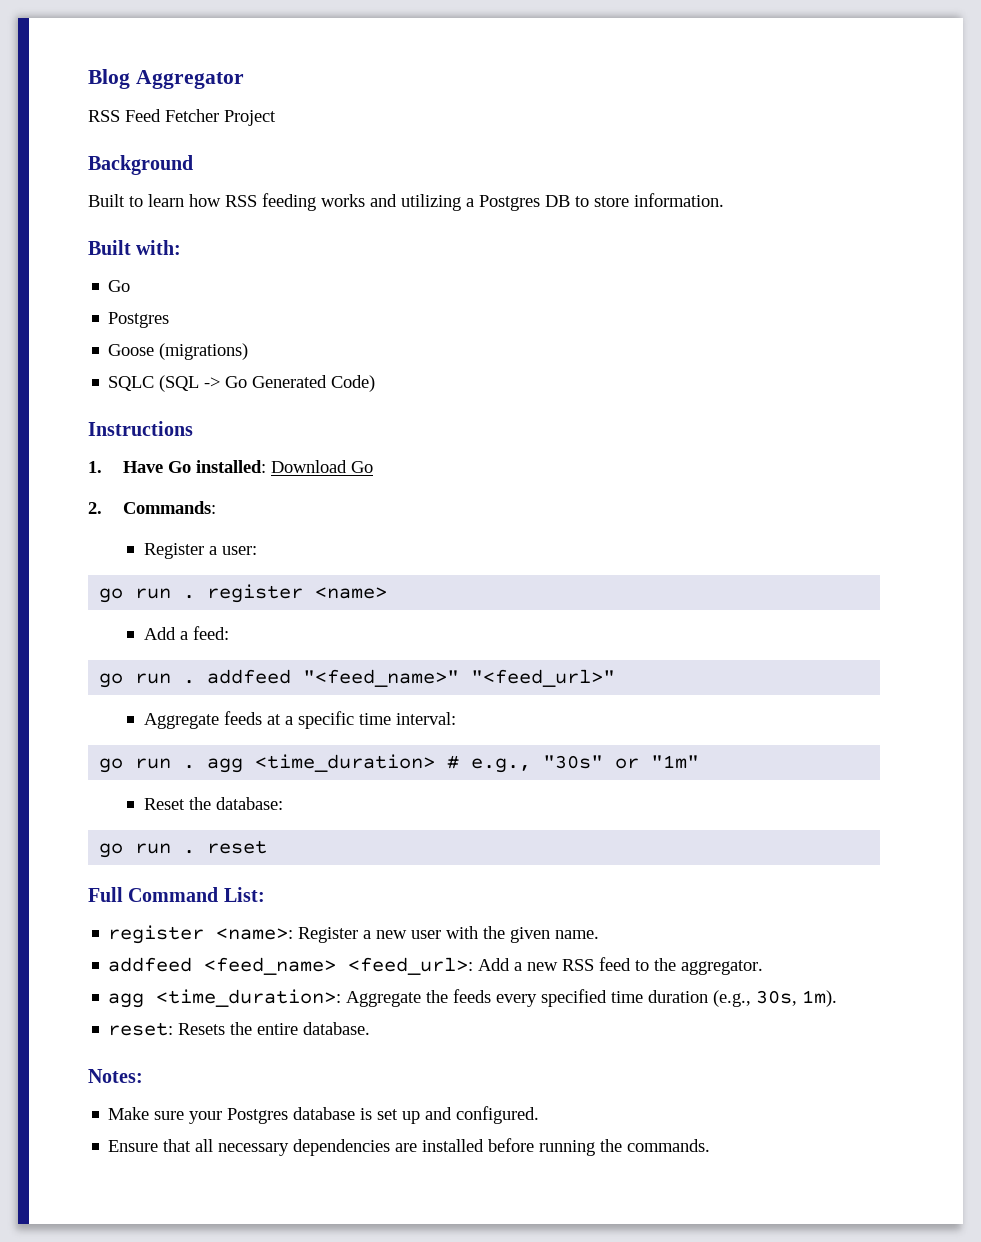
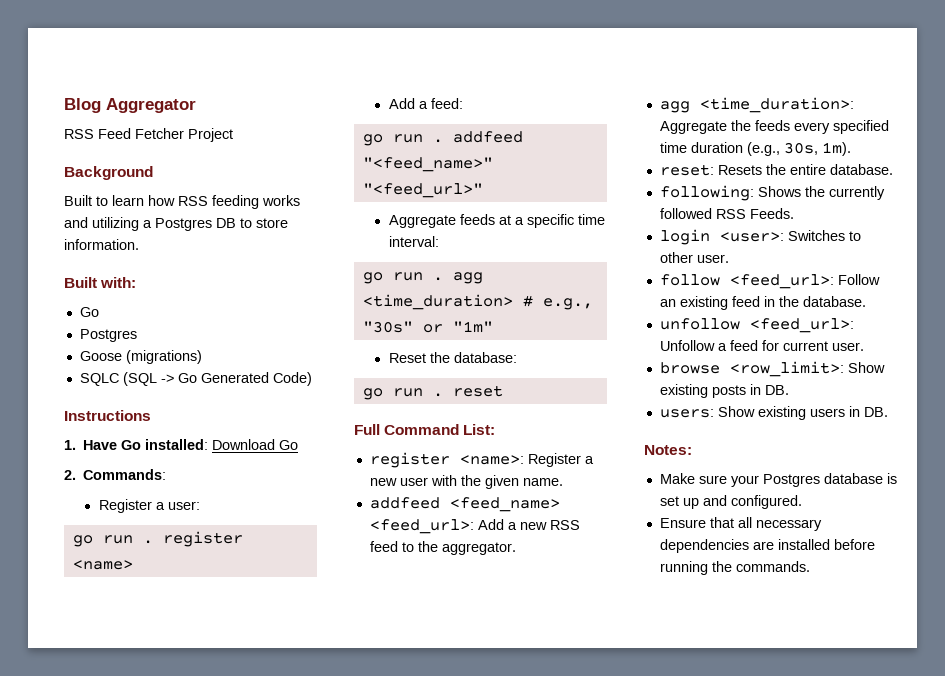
(371, 1028) none -> [659,185,885,201] [659,208,794,219] [659,229,861,245] [659,252,729,263] [659,274,880,289] [659,296,866,310] [659,318,854,333] [659,340,864,351] [659,361,885,377] [659,384,789,398] [659,406,888,420] // following: Shows the currently followed RSS Feeds. // login <user>: Switches to other user. // follow <feed_url>: Follow an existing feed in the database. // unfollow <feed_url>: Unfollow a feed for current user. // browse <row_limit>: Show existing posts in DB. // users: Show existing users in DB.

